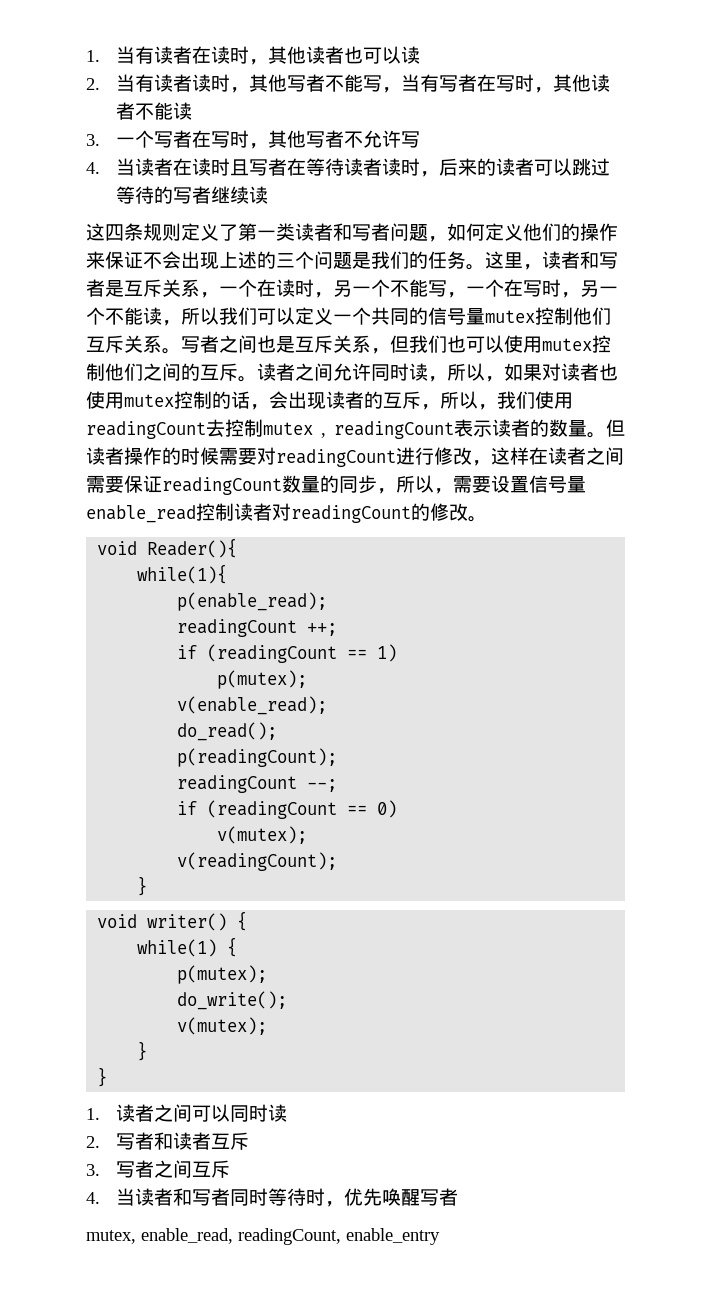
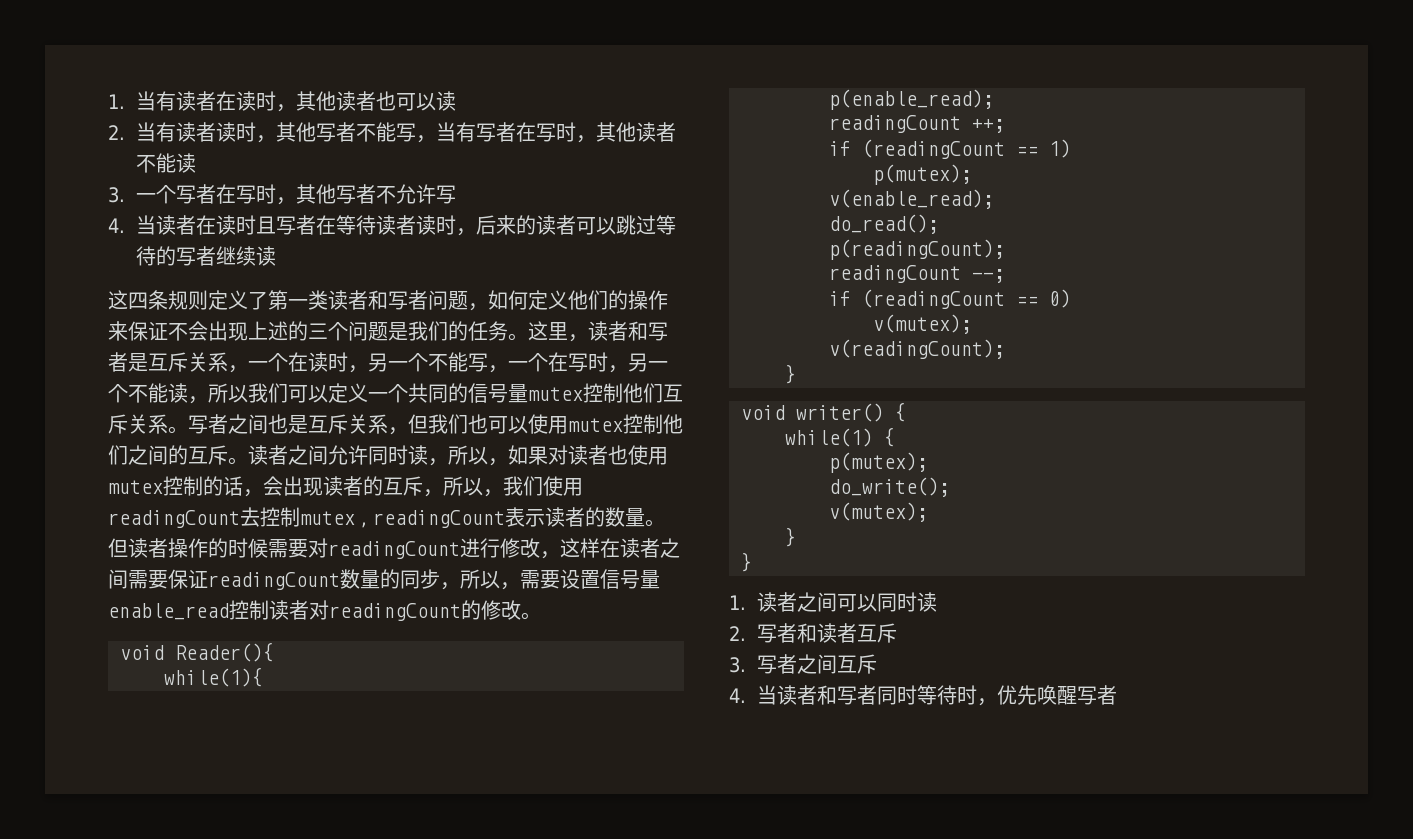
[86,1228,440,1245] // mutex, enable_read, readingCount, enable_entry -> (1118, 695) none

